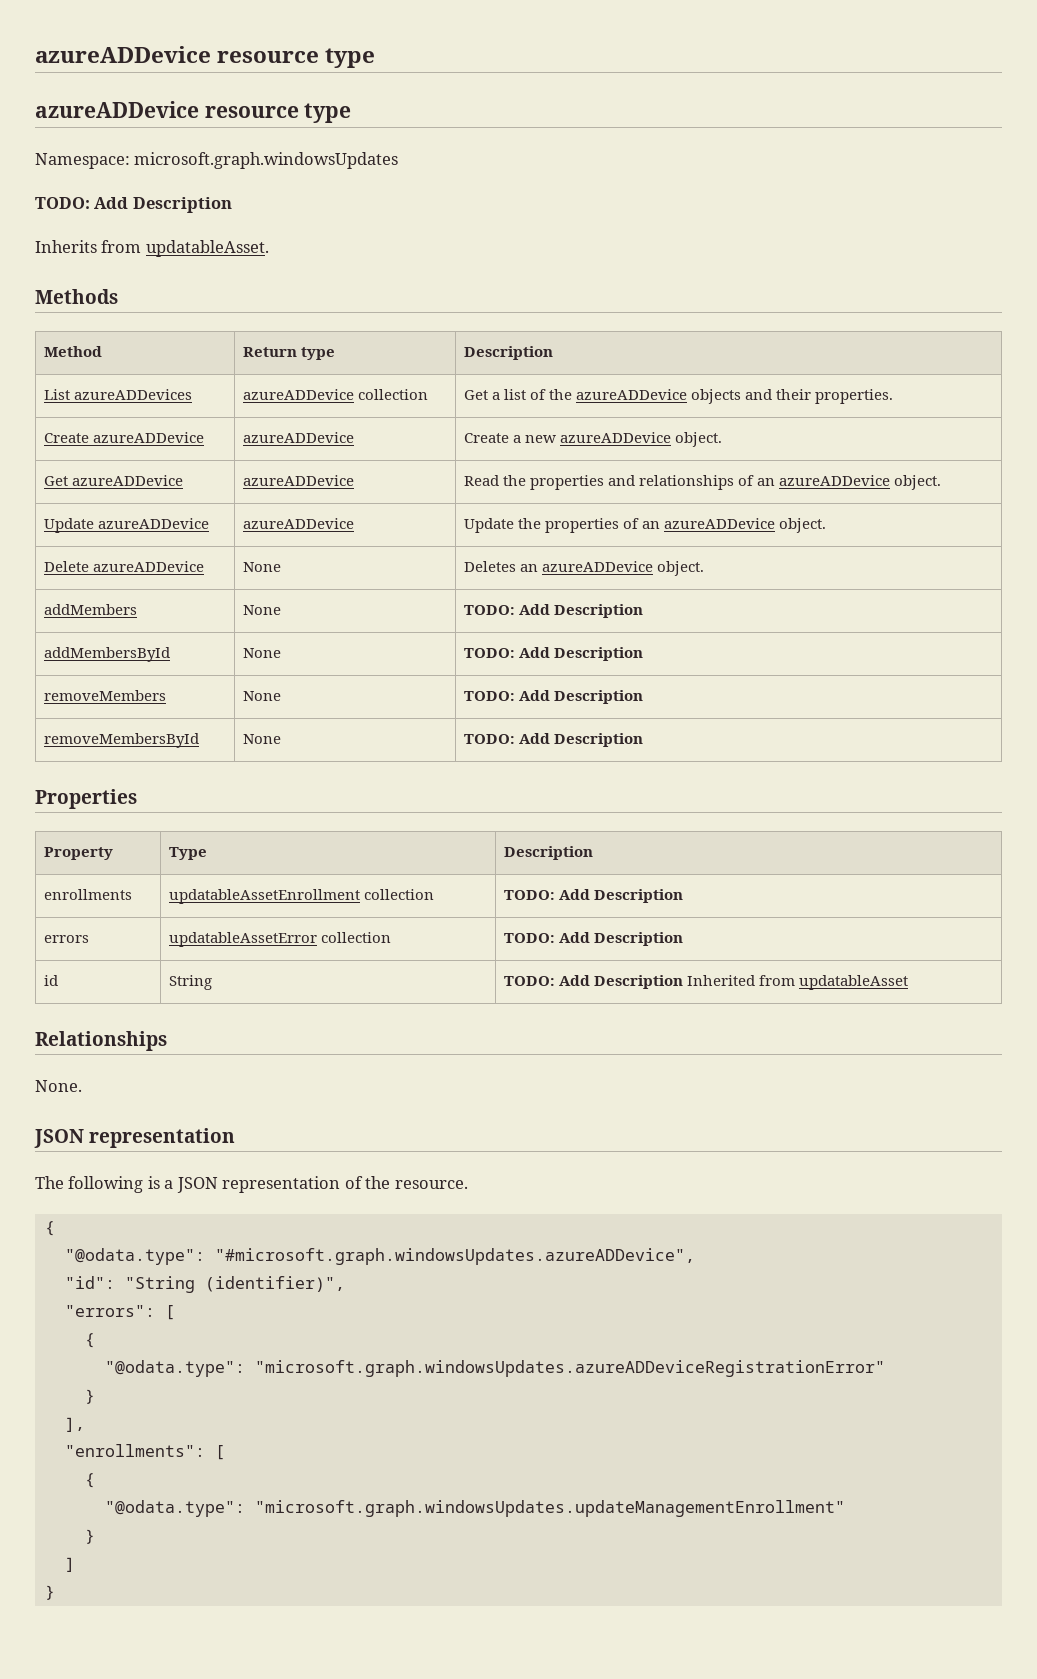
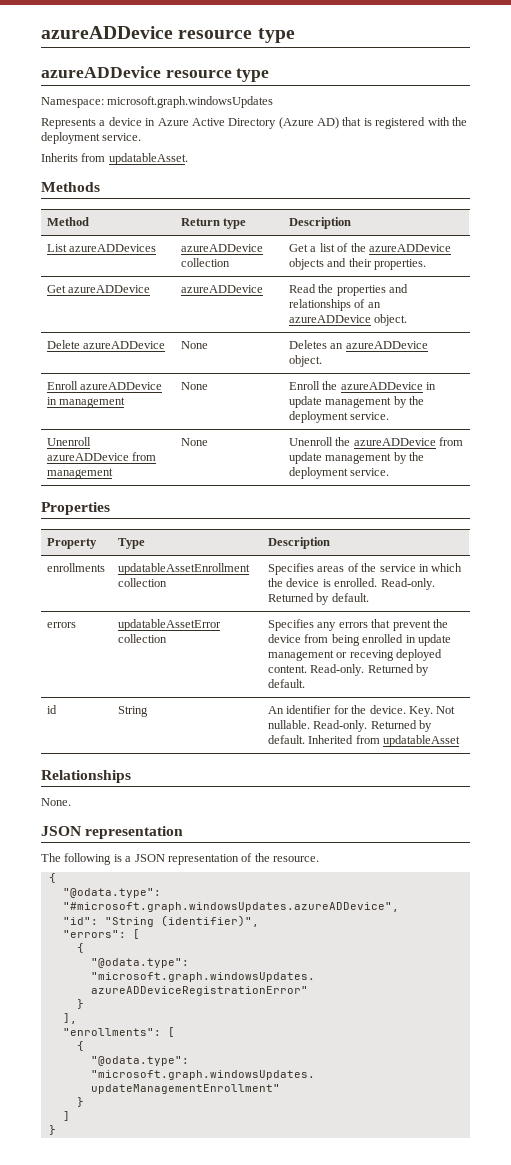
[35,197,232,213] TODO: Add Description -> [41,117,467,129] [41,132,142,144] Represents a device in Azure Active Directory (Azure AD) that is registered with the deployment service.
[43,432,204,443] [242,432,354,443] [463,432,722,447] // Create azureADDevice | azureADDevice | Create a new azureADDevice object. -> (427, 264) none
[43,518,209,533] [242,518,354,529] [463,518,827,533] // Update azureADDevice | azureADDevice | Update the properties of an azureADDevice object. -> (408, 320) none
[43,604,137,615] [242,605,281,615] [463,604,643,618] [43,647,170,662] [242,648,281,658] [463,647,643,661] [43,690,166,701] [242,691,281,701] [463,690,643,704] [43,733,199,748] [242,734,281,744] [463,733,643,747] addMembers | None | TODO: Add Description // addMembersById | None | TODO: Add Description // removeMembers | None | TODO: Add Description // removeMembersById | None | TODO: Add Description -> [47,381,163,390] [47,397,126,408] [181,382,209,390] [289,381,437,390] [289,396,425,408] [289,411,390,423] [47,437,92,446] [47,452,157,461] [47,468,114,479] [181,438,209,446] [289,437,464,446] [289,452,425,464] [289,467,390,479] Enroll azureADDevice in management | None | Enroll the azureADDevice in update management by the deployment service. // Unenroll azureADDevice from management | None | Unenroll the azureADDevice from update management by the deployment service.
[503,889,683,903] [43,935,89,943] [168,932,391,947] [503,932,683,946] [43,975,58,986] [168,975,212,990] [503,975,683,989] TODO: Add Description // errors | updatableAssetError collection | TODO: Add Description // id | String | TODO: Add Description -> [268,563,463,575] [268,578,435,590] [268,593,369,605] [47,622,77,628] [118,619,222,631] [118,634,168,643] [268,619,448,631] [268,634,451,646] [268,649,443,661] [268,664,430,676] [268,679,306,688] [47,705,58,714] [118,706,149,717] [268,705,456,717] [268,720,433,732] [268,735,306,744] Specifies areas of the service in which the device is enrolled. Read-only. Returned by default. // errors | updatableAssetError collection | Specifies any errors that prevent the device from being enrolled in update management or receving deployed content. Read-only. Returned by default. // id | String | An identifier for the device. Key. Not nullable. Read-only. Returned by default.

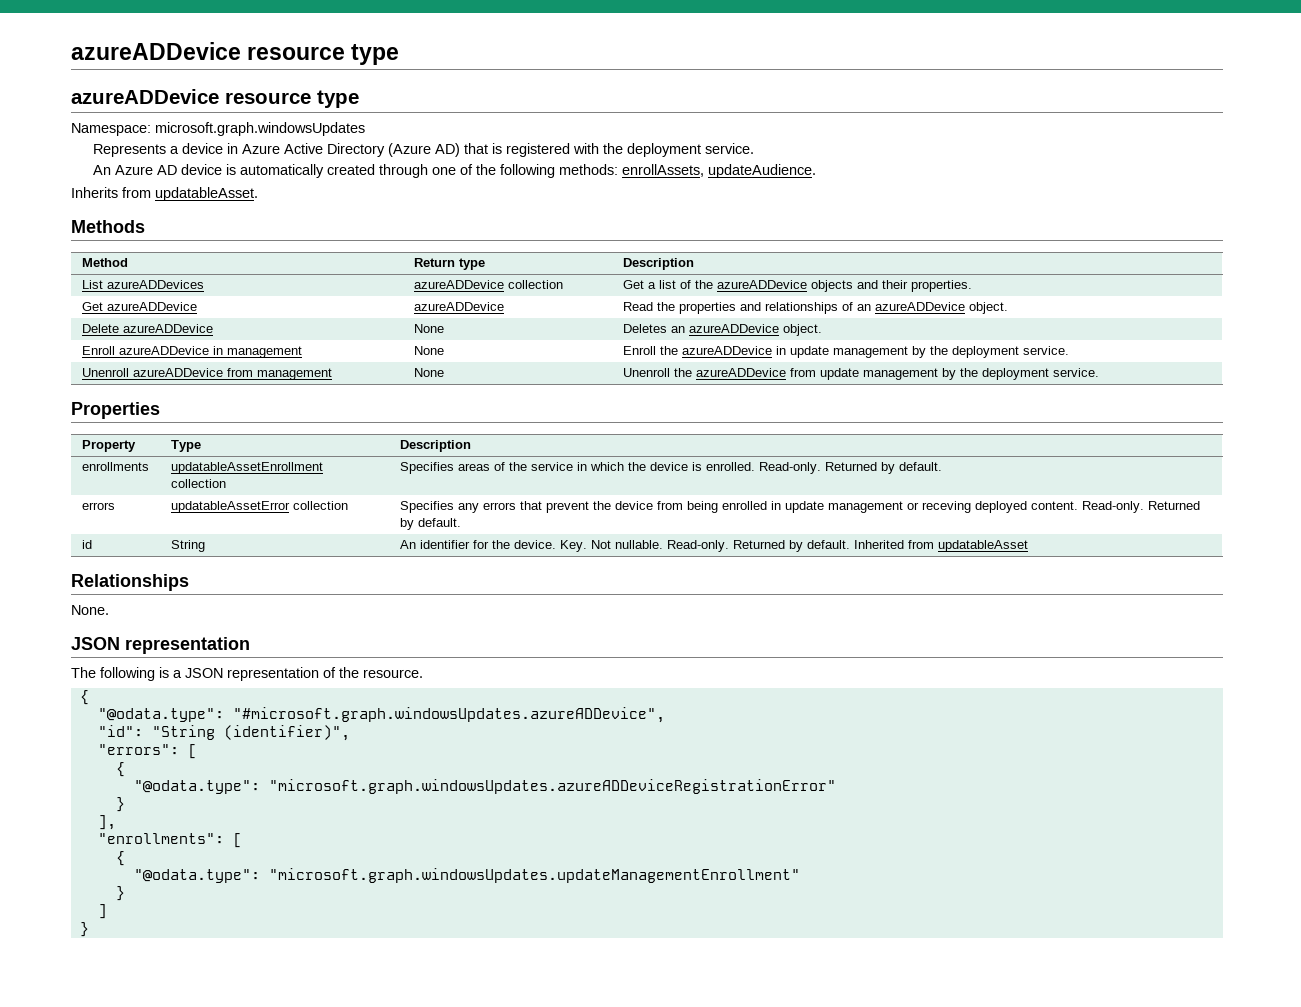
(142, 137) none -> [92,164,816,178] // An Azure AD device is automatically created through one of the following methods: enrollAssets, updateAudience.

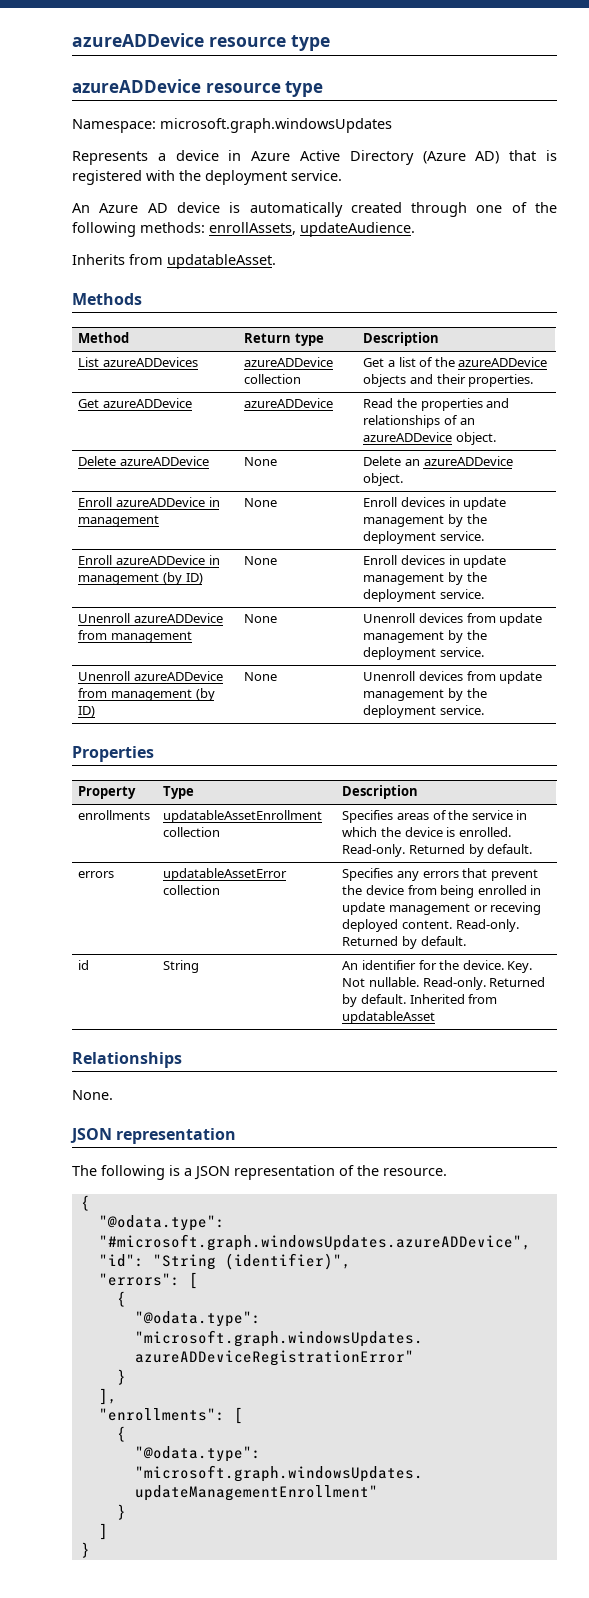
[622,324,667,333] Deletes -> [363,456,402,466] Delete
[659,346,772,355] the azureADDevice -> [400,497,507,510] [363,514,487,527] [363,531,484,544] [78,555,220,565] [78,572,203,585] [244,556,278,565] [363,555,445,565] devices in update management by the deployment service. // Enroll azureADDevice in management (by ID) | None | Enroll devices
[673,368,786,377] the azureADDevice -> [418,613,543,626] [363,630,487,643] [363,647,484,660] [78,671,223,681] [78,688,215,701] [78,706,96,717] [244,672,278,681] [363,671,463,681] devices from update management by the deployment service. // Unenroll azureADDevice from management (by ID) | None | Unenroll devices

